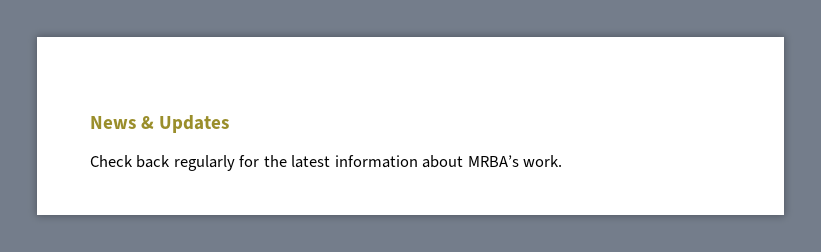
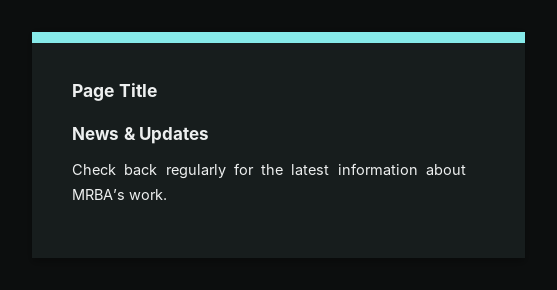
(90, 122) none -> [72,83,157,101] Page Title //

